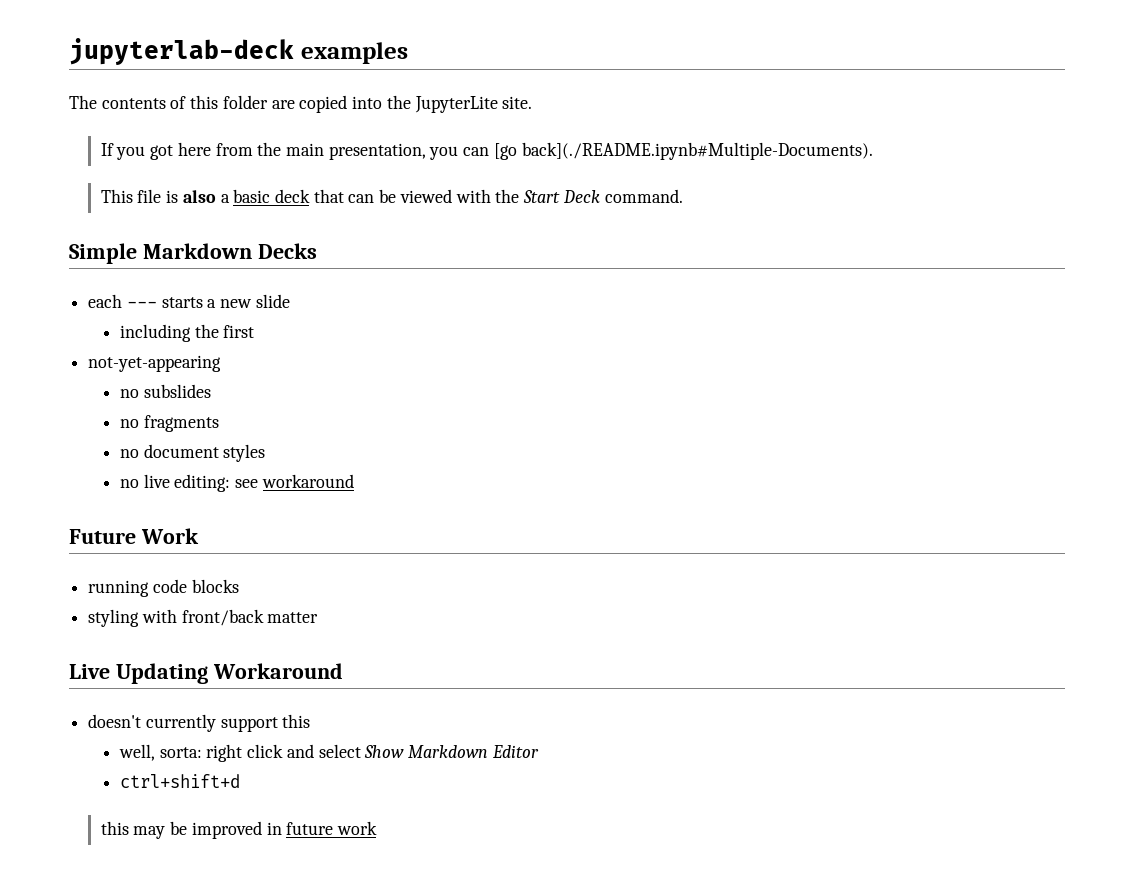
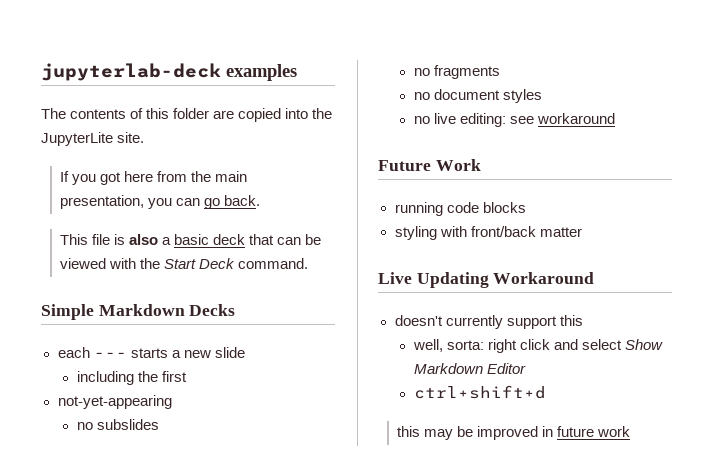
[493,142,873,160] [go back](./README.ipynb#Multiple-Documents). -> [204,195,261,209] go back.

